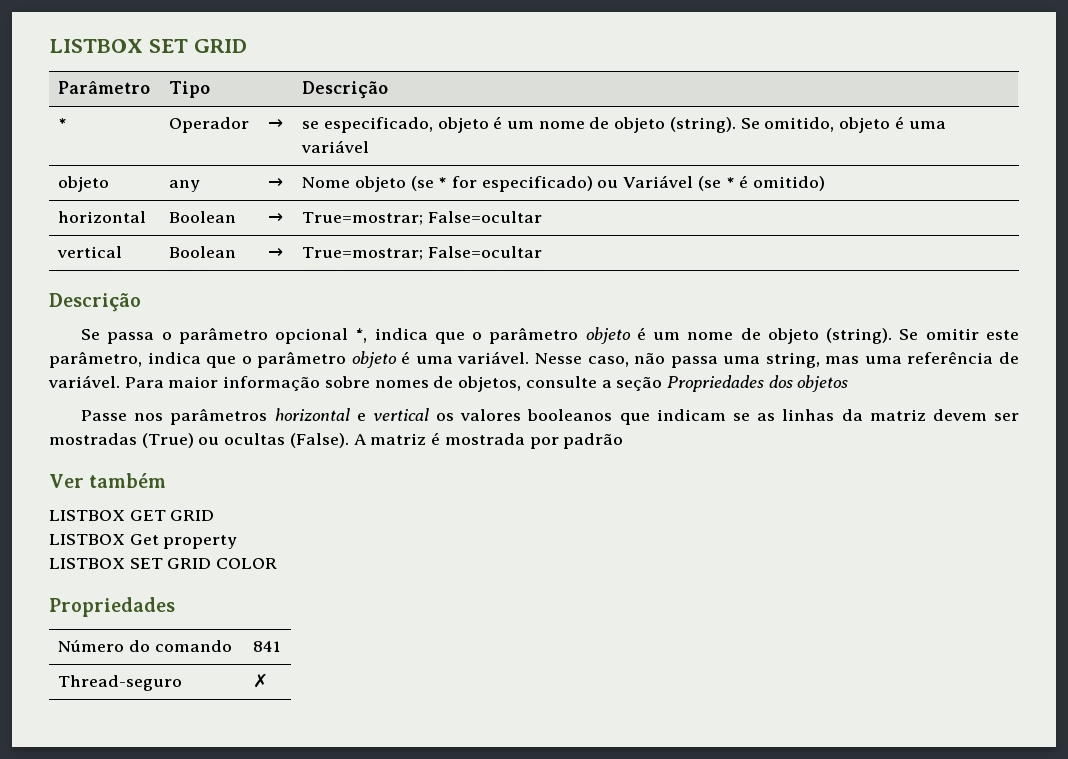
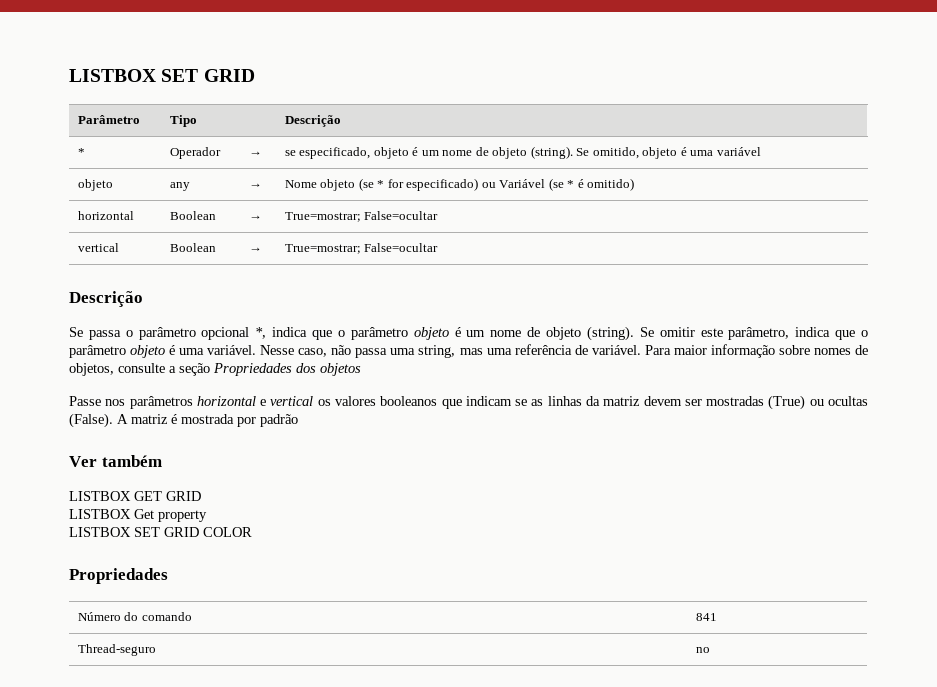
[253,673,269,688] ✗ -> [695,647,710,653] no

